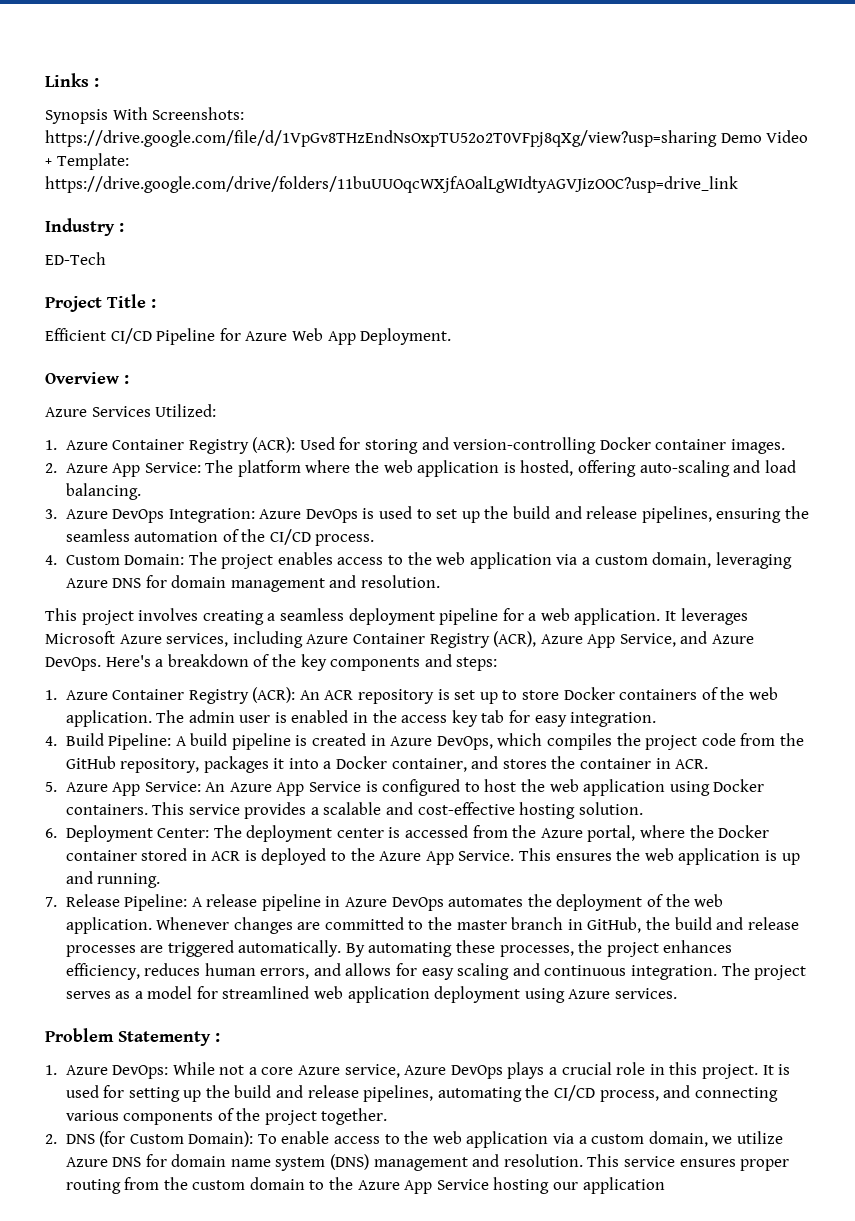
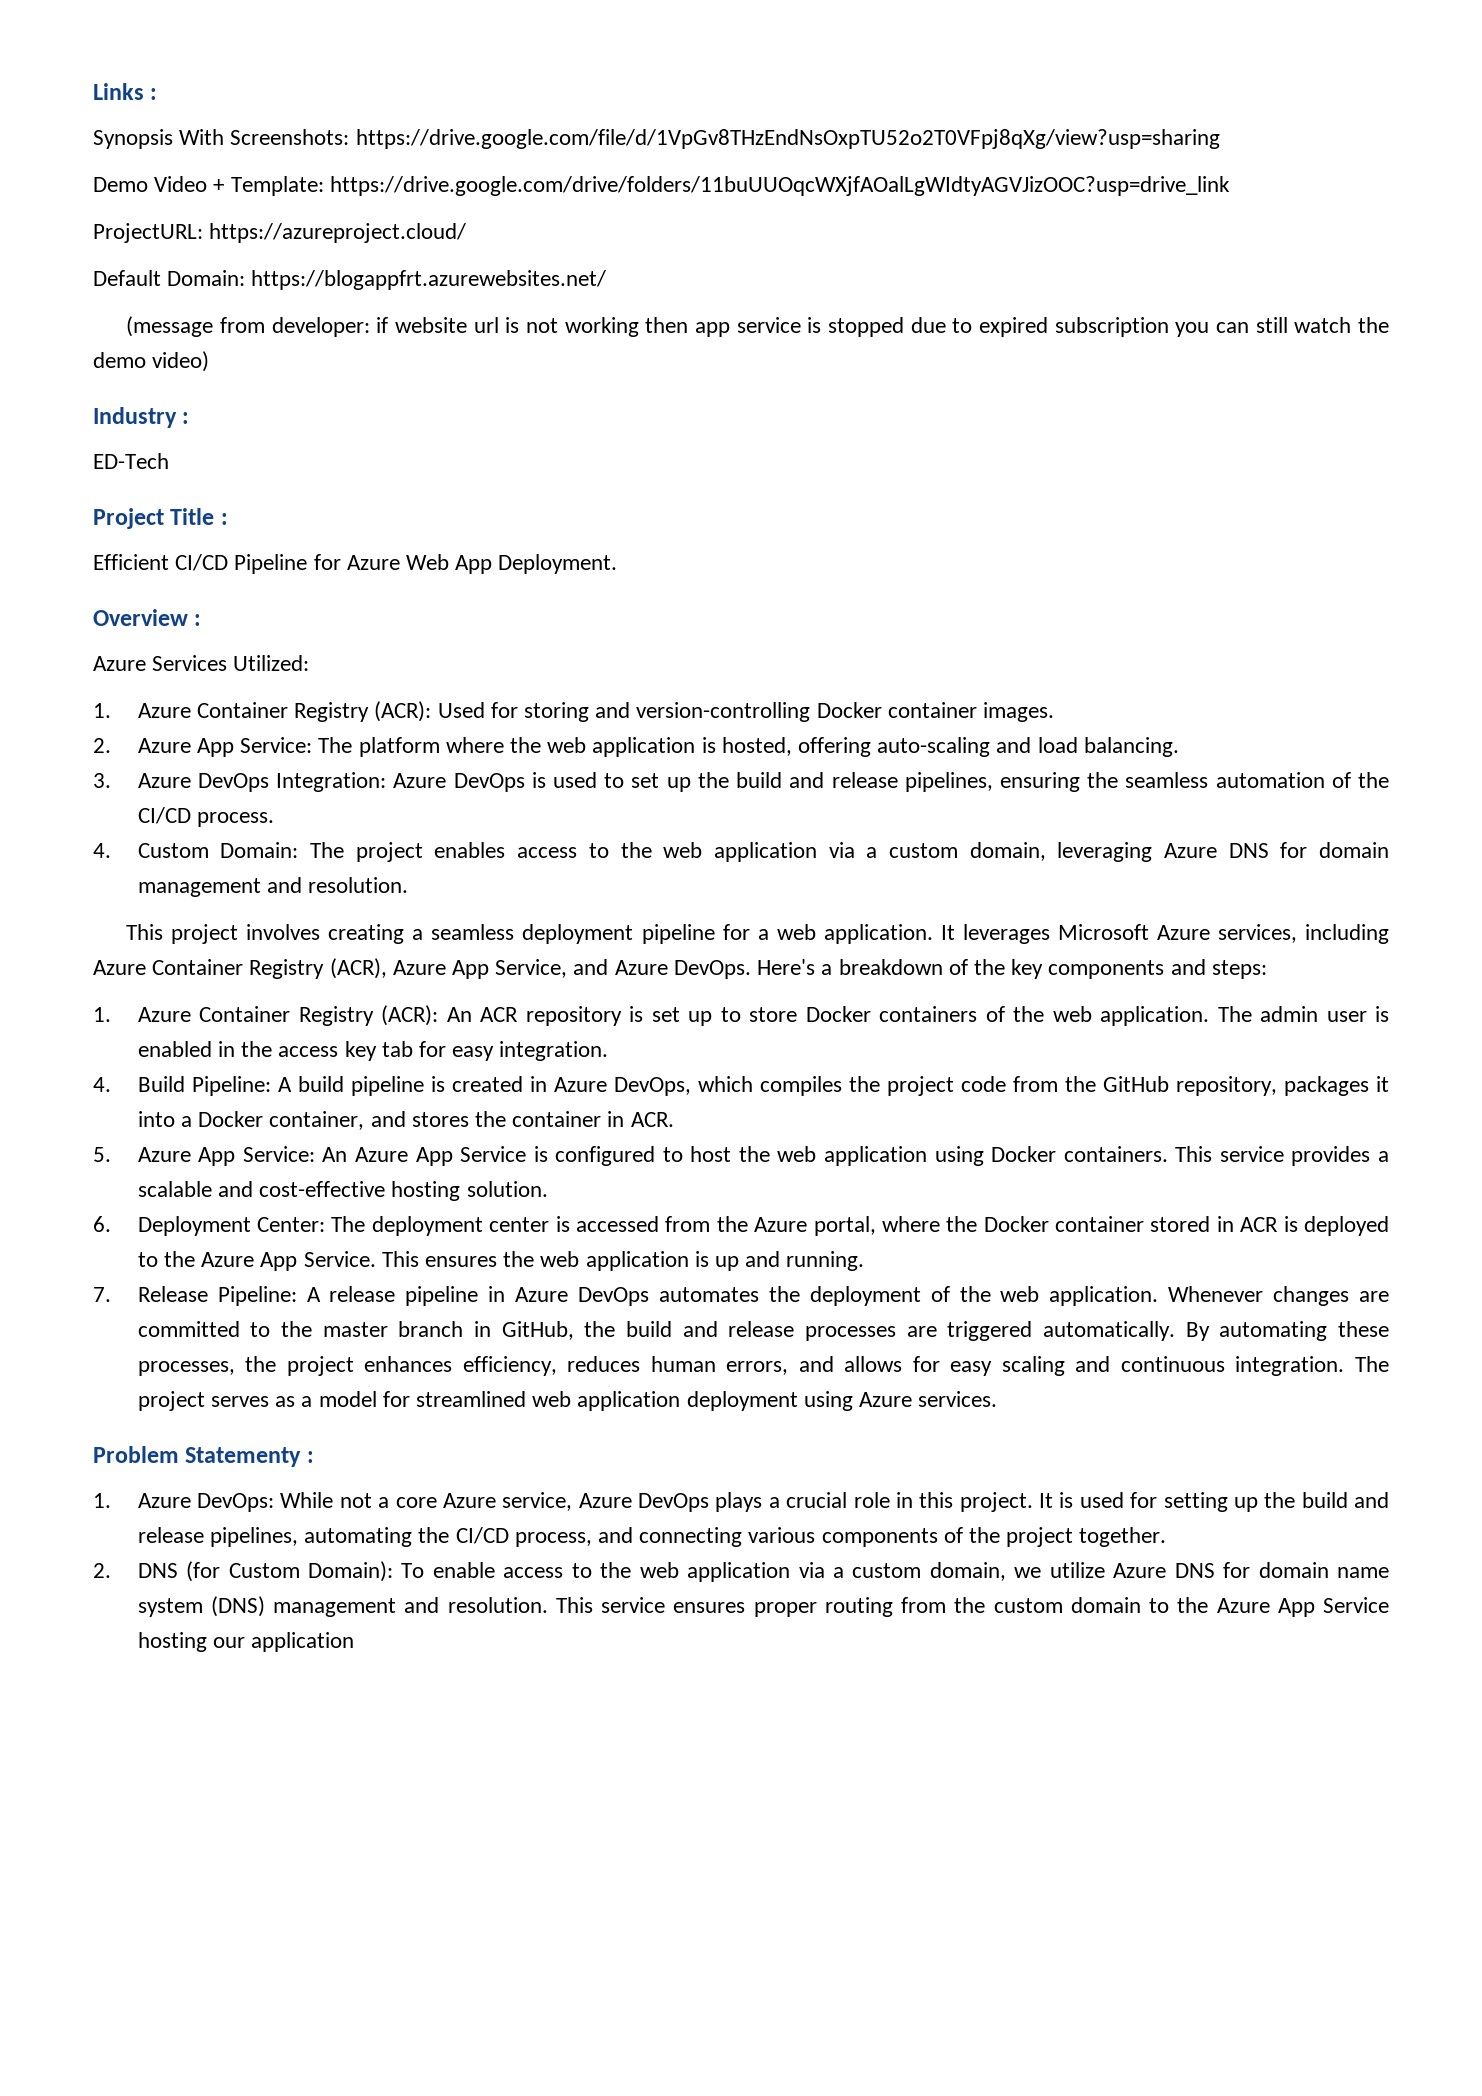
(717, 138) none -> (1220, 139) //
(738, 184) none -> [93,223,467,243] [93,270,607,290] [126,316,1390,337] [93,351,210,372] // ProjectURL: https://azureproject.cloud/ // Default Domain: https://blogappfrt.azurewebsites.net/ // (message from developer: if website url is not working then app service is stopped due to expired subscription you can still watch the demo video)

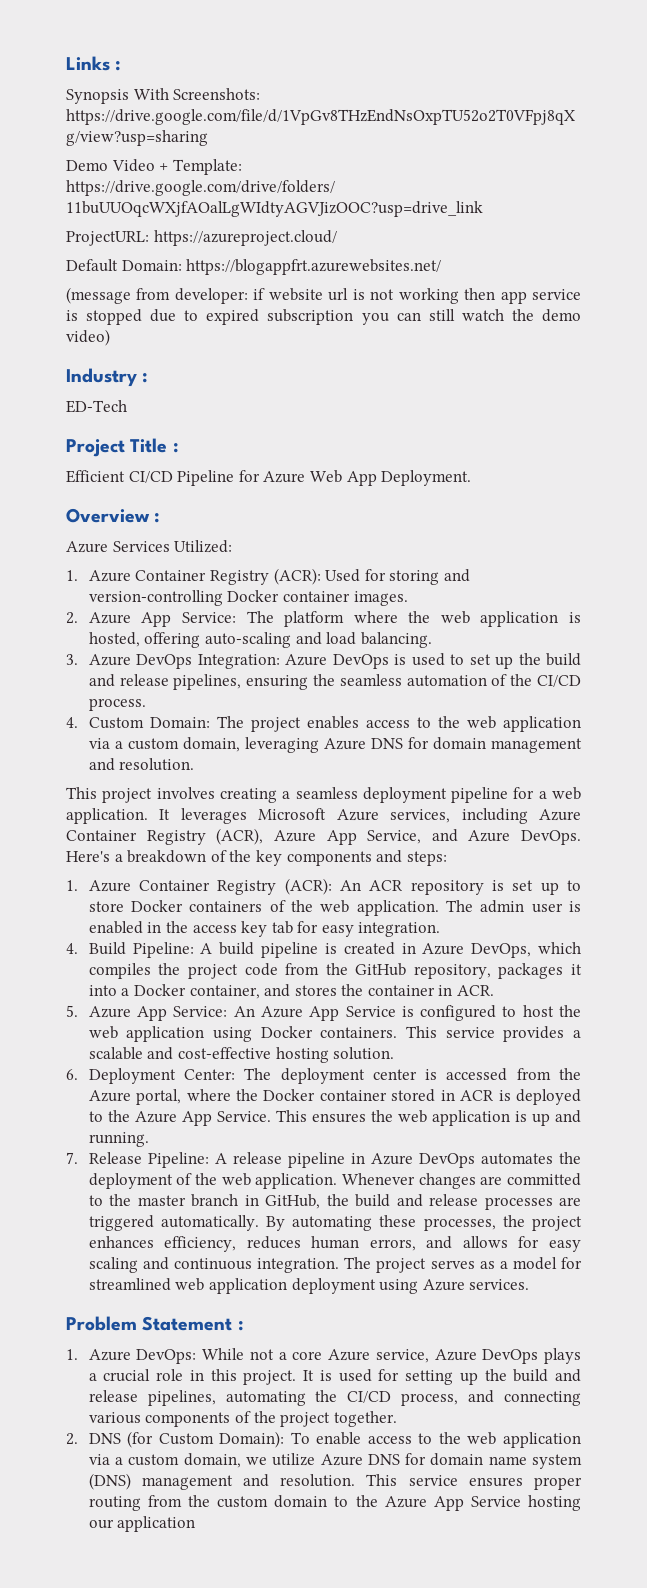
[185,1447,302,1467] Statementy -> [142,1316,233,1331] Statement

